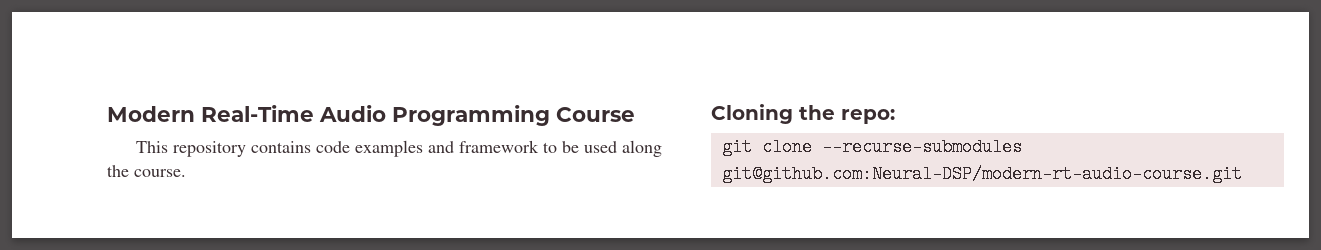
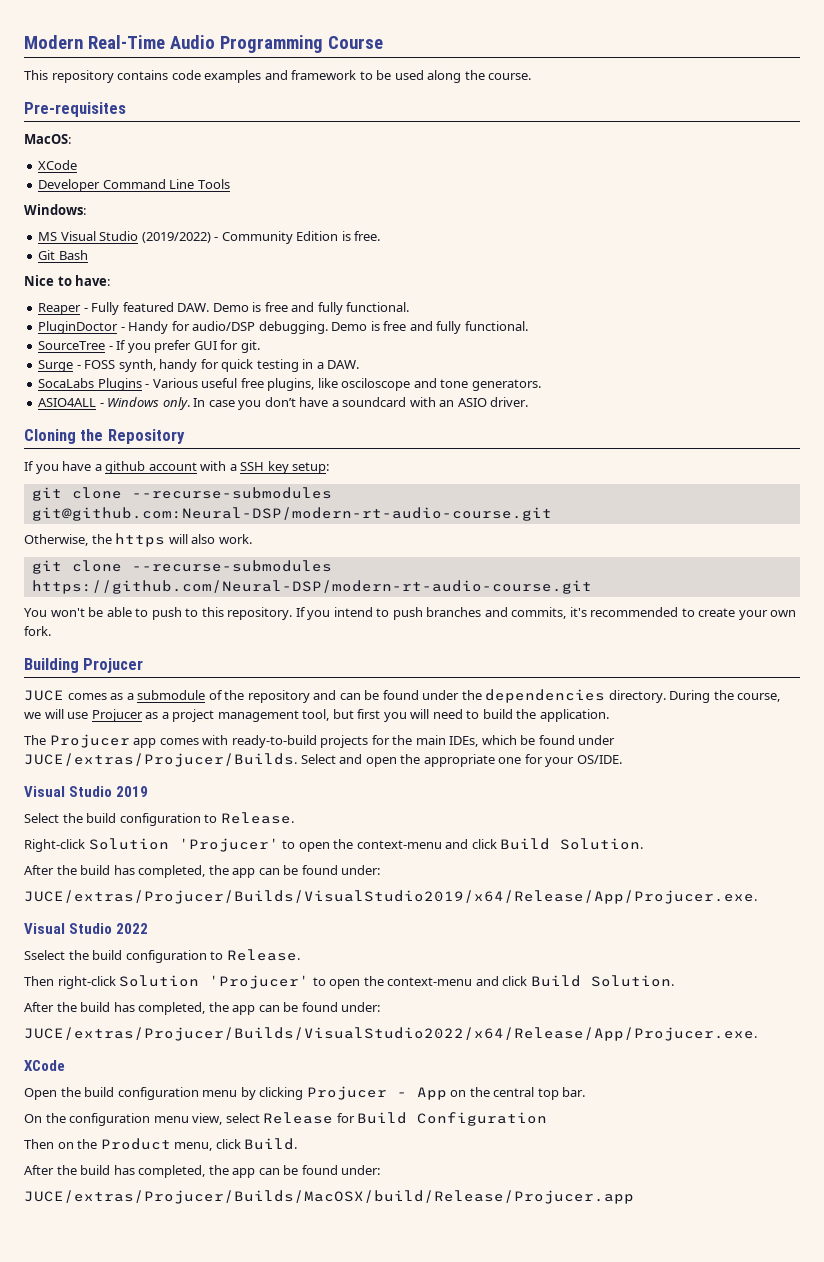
[711,104,895,124] [721,138,1022,156] [721,165,1242,183] Cloning the repo: // git clone --recurse-submodules git@github.com:Neural-DSP/modern-rt-audio-course.git -> [24,102,126,117] [24,134,71,144] [38,160,78,170] [38,179,230,192] [24,204,86,215] [38,231,381,244] [38,250,88,260] [24,275,111,286] [38,302,410,315] [38,321,528,334] [38,340,260,353] [38,359,360,372] [38,378,541,391] [38,397,529,410] [24,429,185,444] [24,461,330,474] [31,487,332,501] [31,507,552,521] [24,533,252,547] [31,560,332,574] [31,580,592,594] [24,607,797,620] [24,626,51,636] [24,658,144,673] [24,689,781,703] [24,709,609,722] [24,734,616,748] [24,753,622,767] [24,786,149,797] [24,812,294,826] [24,838,644,852] [24,865,381,878] [24,890,757,904] [24,923,149,934] [24,949,300,963] [24,975,674,989] [24,1002,381,1015] [24,1027,757,1041] [24,1060,65,1071] [24,1086,586,1100] [24,1112,548,1126] [24,1138,298,1151] [24,1165,381,1178] [24,1190,634,1204] Pre-requisites // MacOS: // XCode // Developer Command Line Tools // Windows: // MS Visual Studio (2019/2022) - Community Edition is free. // Git Bash // Nice to have: // Reaper - Fully featured DAW. Demo is free and fully functional. // PluginDoctor - Handy for audio/DSP debugging. Demo is free and fully functional. // SourceTree - If you prefer GUI for git. // Surge - FOSS synth, handy for quick testing in a DAW. // SocaLabs Plugins - Various useful free plugins, like osciloscope and tone generators. // ASIO4ALL - Windows only. In case you don’t have a soundcard with an ASIO driver. // Cloning the Repository // If you have a github account with a SSH key setup: // git clone --recurse-submodules git@github.com:Neural-DSP/modern-rt-audio-course.git // Otherwise, the https will also work. // git clone --recurse-submodules https://github.com/Neural-DSP/modern-rt-audio-course.git // You won't be able to push to this repository. If you intend to push branches and commits, it's recommended to create your own fork. // Building Projucer // JUCE comes as a submodule of the repository and can be found under the dependencies directory. During the course, we will use Projucer as a project management tool, but first you will need to build the application. // The Projucer app comes with ready-to-build projects for the main IDEs, which be found under JUCE/extras/Projucer/Builds. Select and open the appropriate one for your OS/IDE. // Visual Studio 2019 // Select the build configuration to Release. // Right-click Solution 'Projucer' to open the context-menu and click Build Solution. // After the build has completed, the app can be found under: // JUCE/extras/Projucer/Builds/VisualStudio2019/x64/Release/App/Projucer.exe. // Visual Studio 2022 // Sselect the build configuration to Release. // Then right-click Solution 'Projucer' to open the context-menu and click Build Solution. // After the build has completed, the app can be found under: // JUCE/extras/Projucer/Builds/VisualStudio2022/x64/Release/App/Projucer.exe. // XCode // Open the build configuration menu by clicking Projucer - App on the central top bar. // On the configuration menu view, select Release for Build Configuration // Then on the Product menu, click Build. // After the build has completed, the app can be found under: // JUCE/extras/Projucer/Builds/MacOSX/build/Release/Projucer.app

